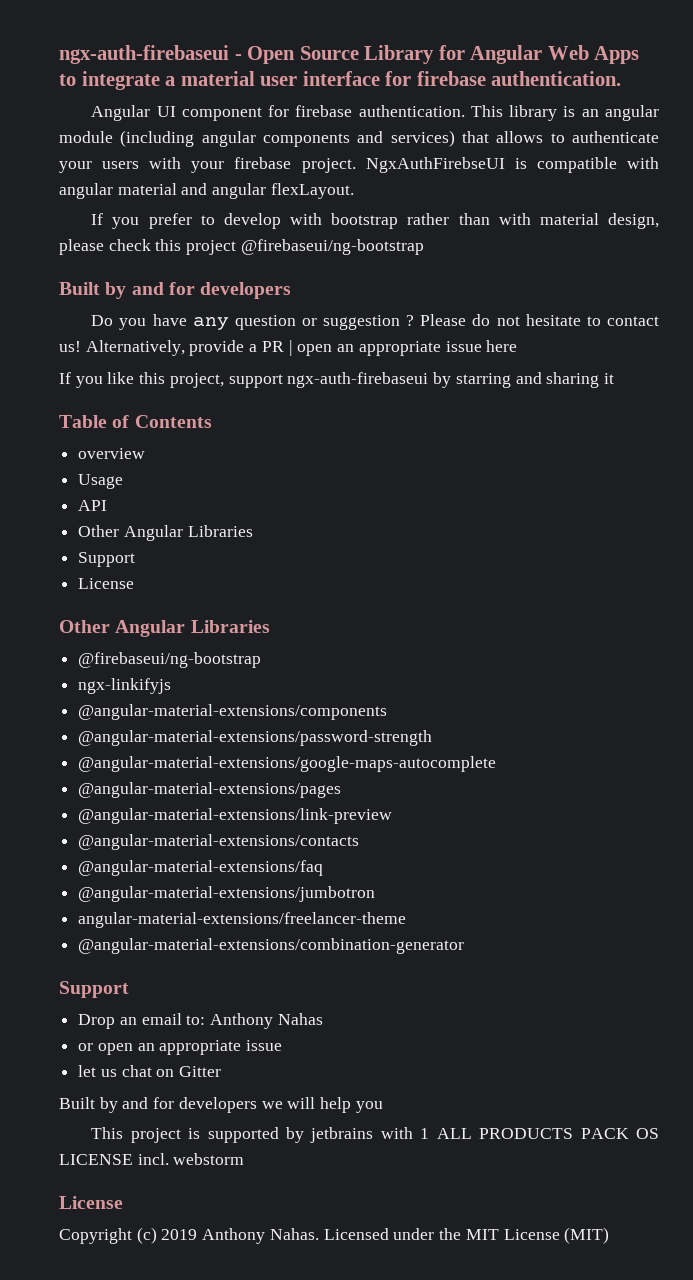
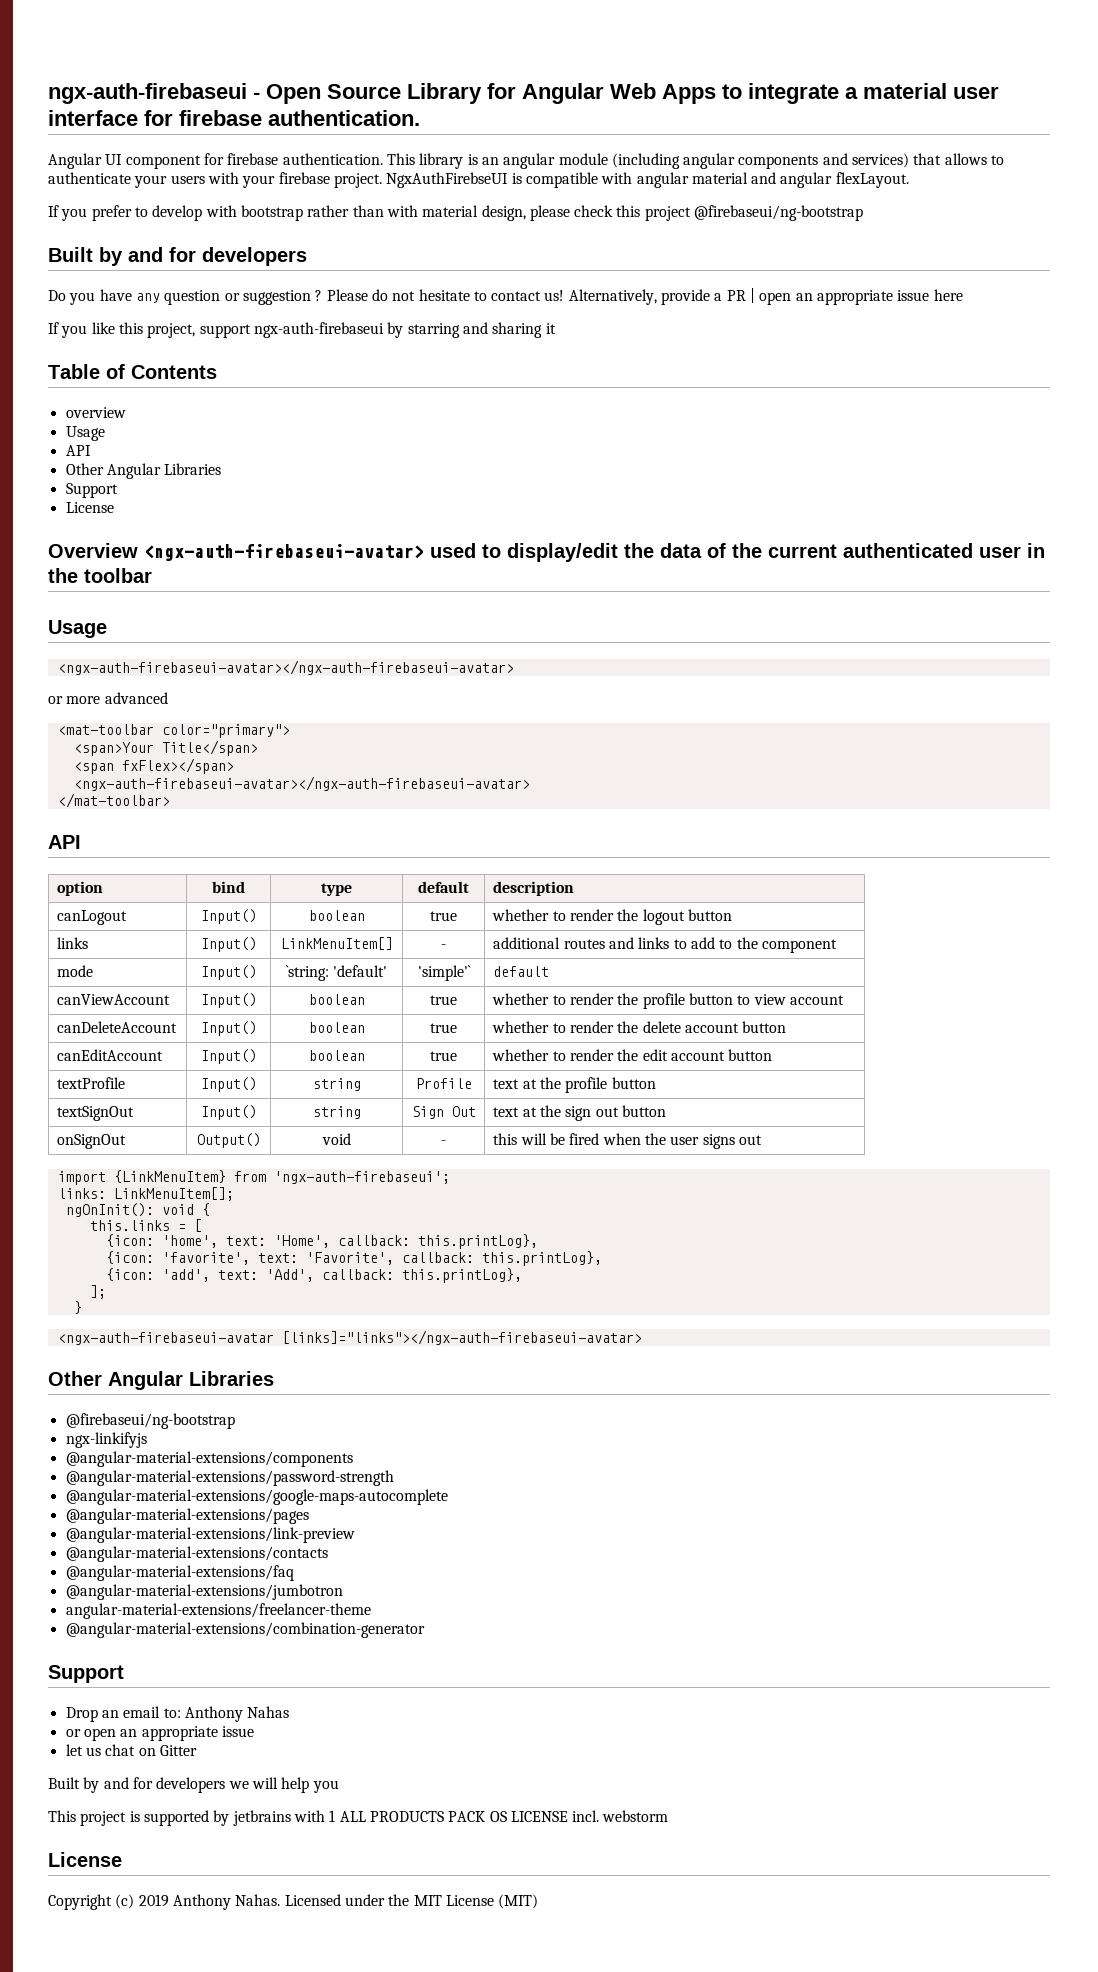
(135, 583) none -> [48,543,1045,562] [48,568,152,583] [48,620,107,638] [57,660,514,675] [48,692,168,704] [57,724,290,738] [73,740,258,756] [73,758,234,774] [73,776,530,791] [57,793,170,808] [48,835,81,849] [57,881,104,896] [212,881,246,893] [321,883,352,896] [418,881,469,893] [493,881,575,896] [57,910,128,925] [200,909,257,924] [308,910,365,921] [430,911,457,921] [492,909,733,925] [57,937,89,949] [200,937,257,952] [280,937,393,950] [441,944,446,949] [493,937,838,953] [57,965,94,977] [200,965,257,980] [285,965,388,981] [417,965,471,981] [493,966,550,977] [57,994,171,1005] [200,993,257,1008] [308,994,365,1005] [430,995,457,1005] [492,993,845,1009] [57,1021,178,1033] [200,1021,257,1036] [308,1022,365,1033] [430,1023,457,1033] [492,1021,787,1033] [57,1049,164,1061] [200,1049,257,1064] [308,1050,365,1061] [430,1051,457,1061] [492,1049,773,1061] [57,1077,126,1089] [200,1077,257,1092] [312,1078,361,1091] [415,1078,472,1089] [493,1077,656,1093] [57,1106,135,1121] [200,1105,257,1120] [312,1106,361,1119] [411,1106,476,1119] [493,1105,667,1121] [57,1134,127,1149] [196,1133,261,1148] [321,1133,351,1145] [441,1140,446,1145] [493,1133,763,1149] [57,1170,450,1185] [57,1187,234,1201] [65,1203,210,1217] [89,1219,202,1232] [105,1234,538,1249] [105,1251,602,1266] [105,1268,522,1283] [89,1285,106,1299] [73,1301,82,1314] [57,1330,642,1345] // Overview <ngx-auth-firebaseui-avatar> used to display/edit the data of the current authenticated user in the toolbar // Usage // <ngx-auth-firebaseui-avatar></ngx-auth-firebaseui-avatar> // or more advanced // <mat-toolbar color="primary"> // <span>Your Title</span> // <span fxFlex></span> // <ngx-auth-firebaseui-avatar></ngx-auth-firebaseui-avatar> // </mat-toolbar> // API // option | bind | type | default | description // canLogout | Input() | boolean | true | whether to render the logout button // links | Input() | LinkMenuItem[] | - | additional routes and links to add to the component // mode | Input() | `string: 'default' | 'simple'` | default // canViewAccount | Input() | boolean | true | whether to render the profile button to view account // canDeleteAccount | Input() | boolean | true | whether to render the delete account button // canEditAccount | Input() | boolean | true | whether to render the edit account button // textProfile | Input() | string | Profile | text at the profile button // textSignOut | Input() | string | Sign Out | text at the sign out button // onSignOut | Output() | void | - | this will be fired when the user signs out // import {LinkMenuItem} from 'ngx-auth-firebaseui'; // links: LinkMenuItem[]; // ngOnInit(): void { // this.links = [ // {icon: 'home', text: 'Home', callback: this.printLog}, // {icon: 'favorite', text: 'Favorite', callback: this.printLog}, // {icon: 'add', text: 'Add', callback: this.printLog}, // ]; // } // <ngx-auth-firebaseui-avatar [links]="links"></ngx-auth-firebaseui-avatar>

